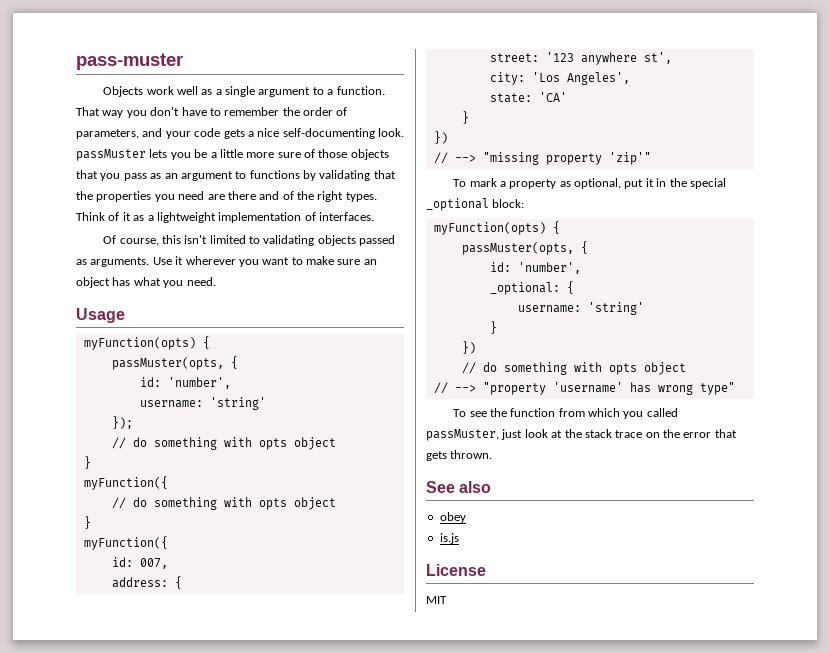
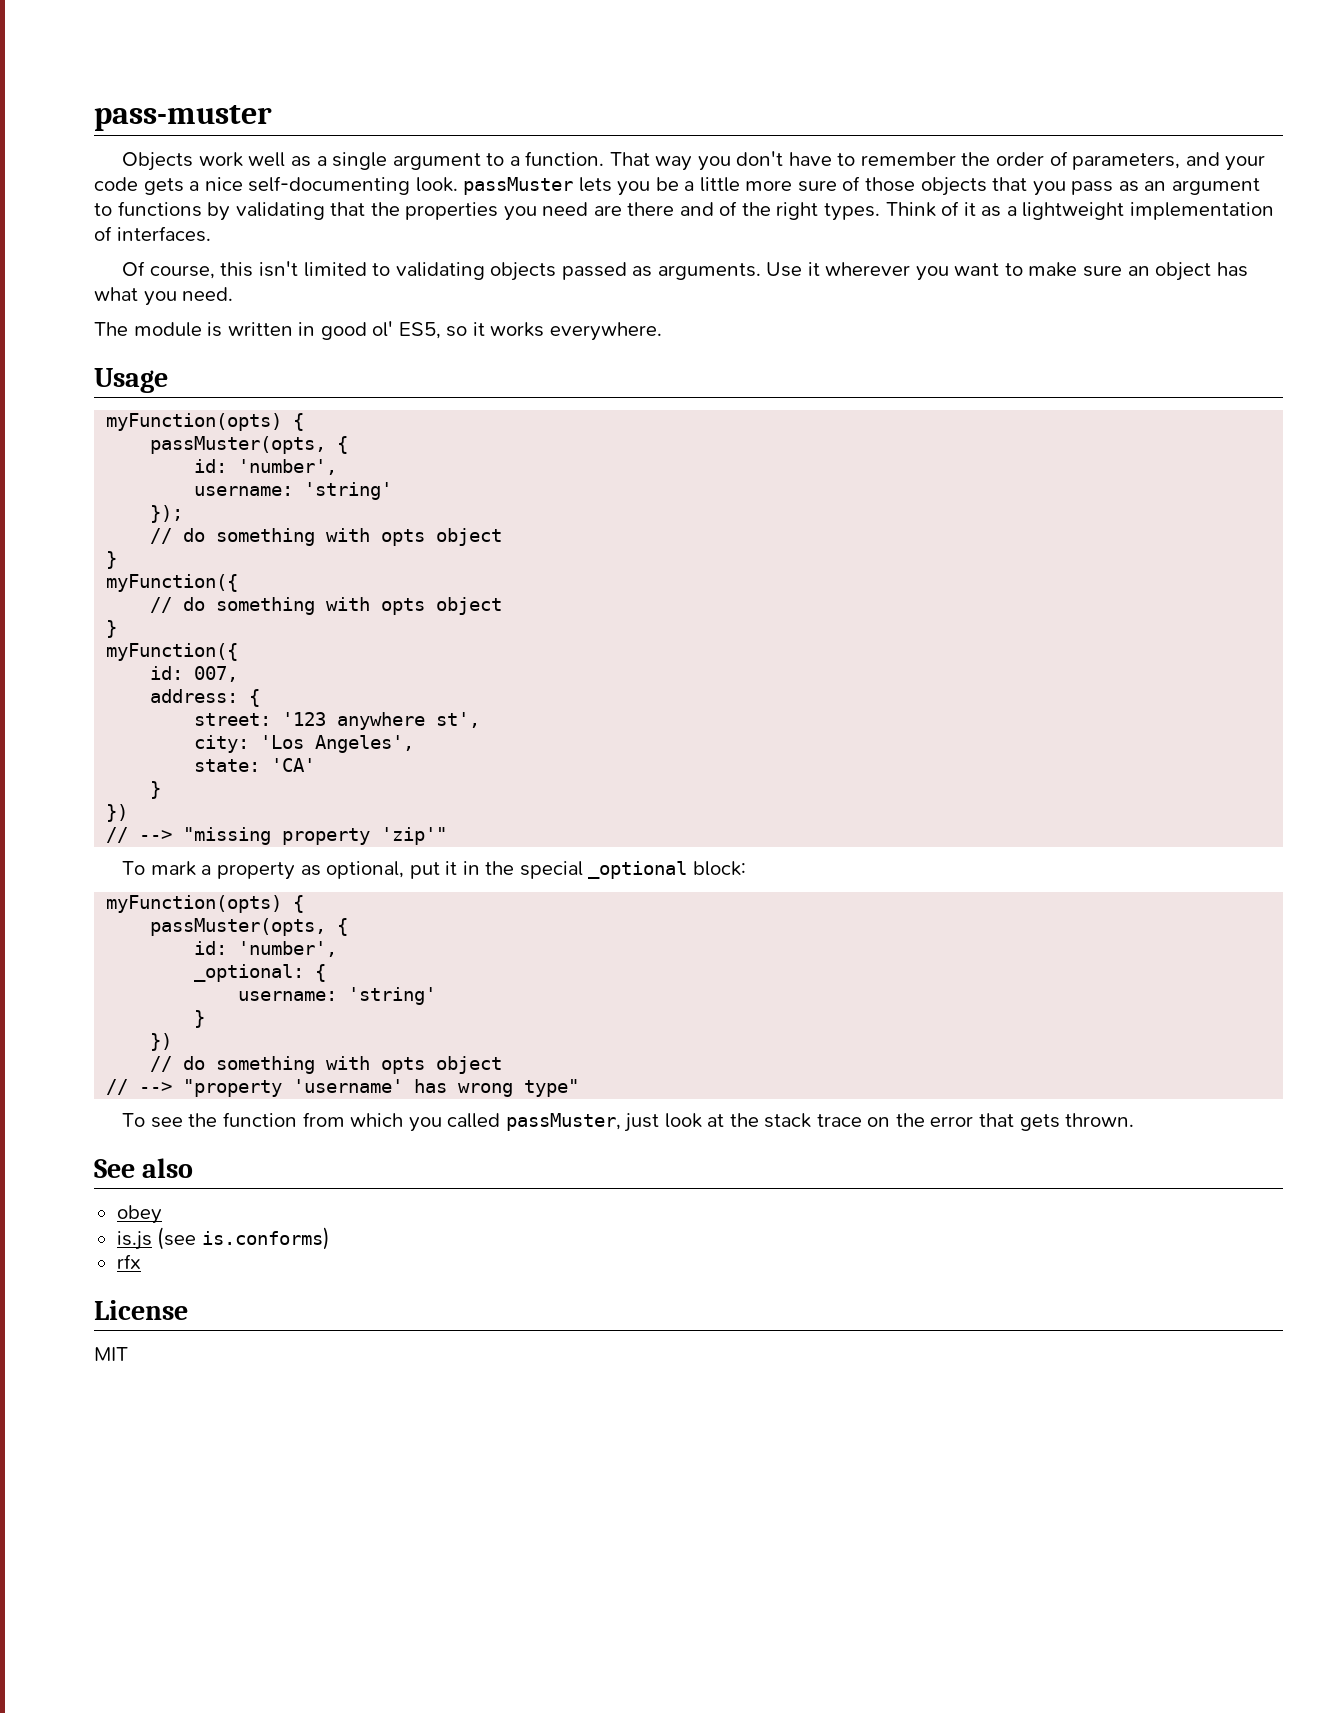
(216, 281) none -> [94,321,662,341] // The module is written in good ol' ES5, so it works everywhere.
(459, 538) none -> [157,1227,330,1250] [116,1254,141,1269] (see is.conforms) // rfx

